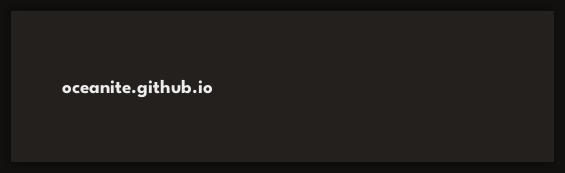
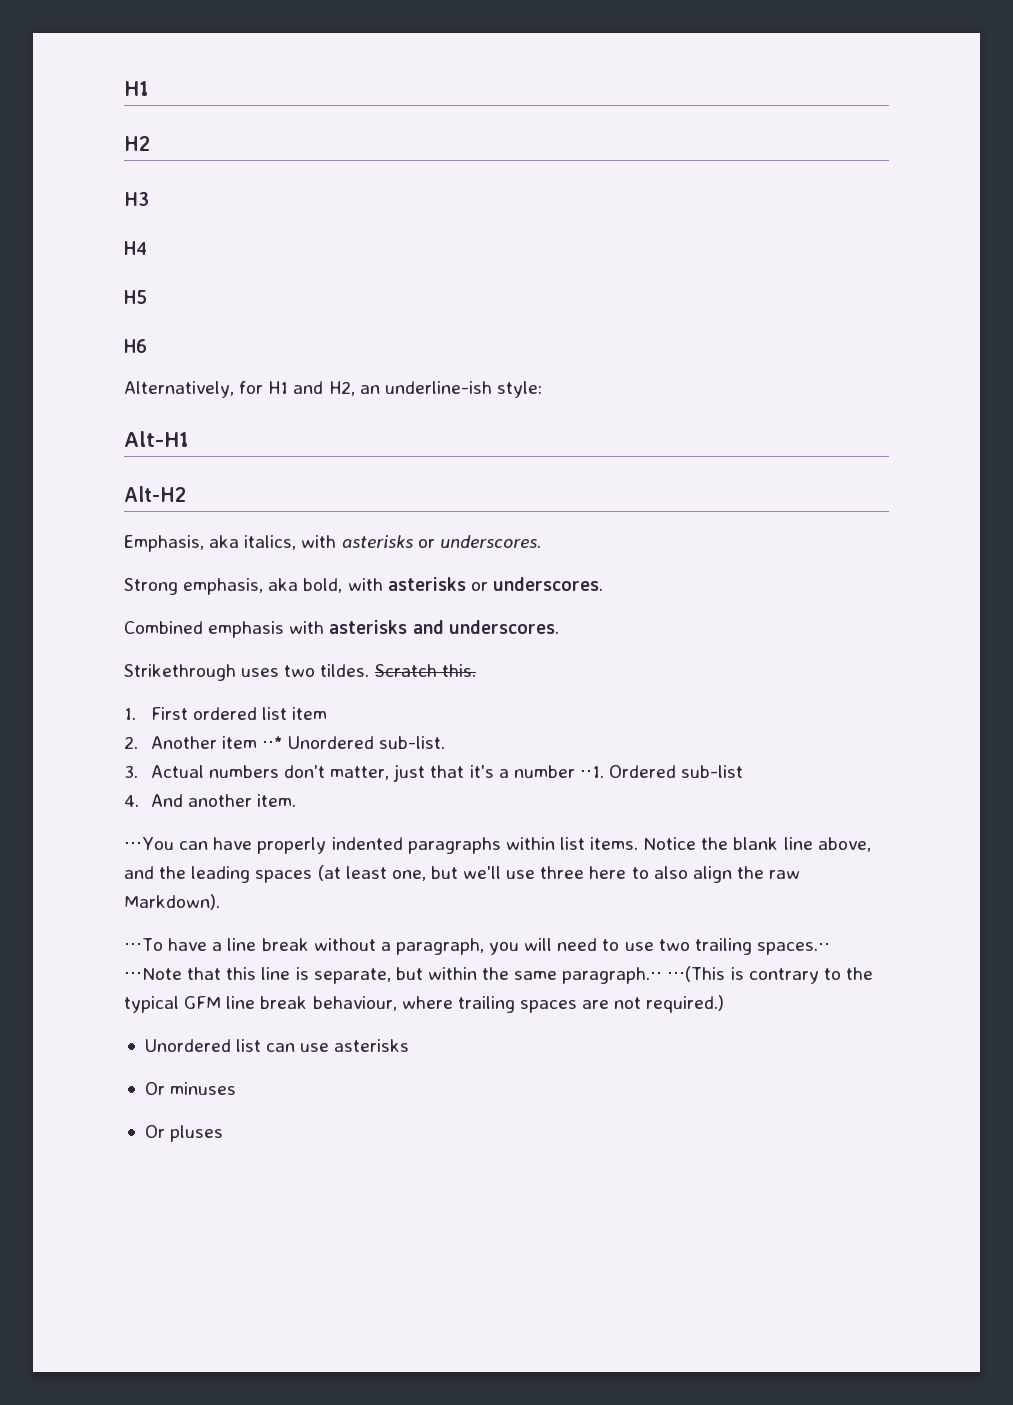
[62,79,213,98] oceanite.github.io -> [124,81,149,96] [124,136,150,151] [124,192,149,206] [124,241,147,255] [124,290,147,304] [124,339,147,353] [124,381,542,398] [124,431,189,447] [124,486,186,502] [124,535,541,552] [124,577,603,595] [124,620,559,638] [124,664,476,681] [124,707,328,720] [124,736,446,749] [124,764,744,782] [124,794,297,807] [124,837,871,854] [124,865,801,883] [124,894,220,910] [124,938,830,955] [124,966,873,984] [124,995,725,1013] [144,1039,410,1052] [144,1082,237,1095] [144,1125,224,1142] H1 // H2 // H3 // H4 // H5 // H6 // Alternatively, for H1 and H2, an underline-ish style: // Alt-H1 // Alt-H2 // Emphasis, aka italics, with asterisks or underscores. // Strong emphasis, aka bold, with asterisks or underscores. // Combined emphasis with asterisks and underscores. // Strikethrough uses two tildes. Scratch this. // 1. First ordered list item // 2. Another item ⋅⋅* Unordered sub-list. // 3. Actual numbers don't matter, just that it's a number ⋅⋅1. Ordered sub-list // 4. And another item. // ⋅⋅⋅You can have properly indented paragraphs within list items. Notice the blank line above, and the leading spaces (at least one, but we'll use three here to also align the raw Markdown). // ⋅⋅⋅To have a line break without a paragraph, you will need to use two trailing spaces.⋅⋅ ⋅⋅⋅Note that this line is separate, but within the same paragraph.⋅⋅ ⋅⋅⋅(This is contrary to the typical GFM line break behaviour, where trailing spaces are not required.) // Unordered list can use asterisks // Or minuses // Or pluses

